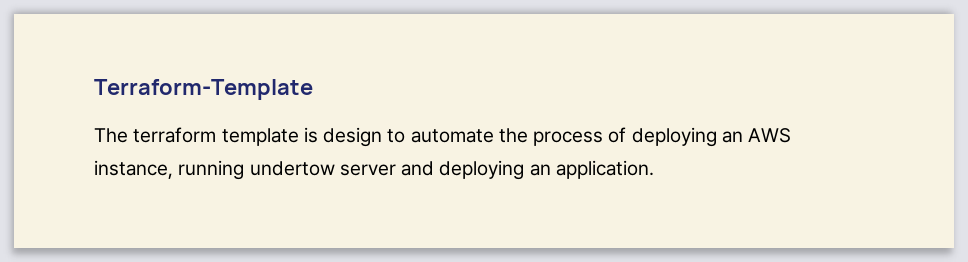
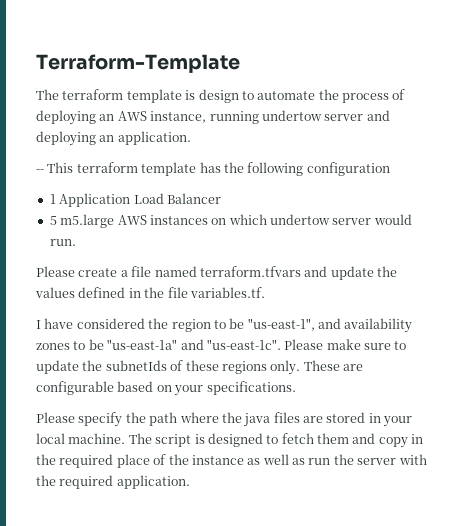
(654, 169) none -> [36,162,390,176] [49,193,221,207] [49,214,412,228] [49,239,76,246] [36,266,397,280] [35,287,265,298] [36,318,413,333] [36,339,407,350] [36,360,363,375] [36,381,296,396] [36,412,413,427] [36,433,424,448] [36,454,427,468] [36,475,190,489] // -- This terraform template has the following configuration // 1 Application Load Balancer // 5 m5.large AWS instances on which undertow server would run. // Please create a file named terraform.tfvars and update the values defined in the file variables.tf. // I have considered the region to be "us-east-1", and availability zones to be "us-east-1a" and "us-east-1c". Please make sure to update the subnetIds of these regions only. These are configurable based on your specifications. // Please specify the path where the java files are stored in your local machine. The script is designed to fetch them and copy in the required place of the instance as well as run the server with the required application.

